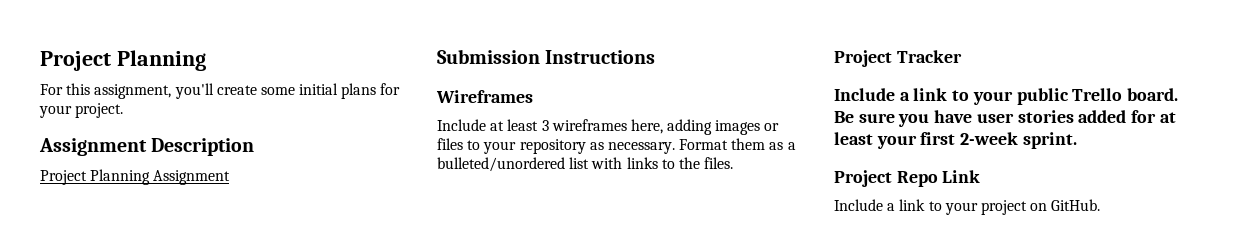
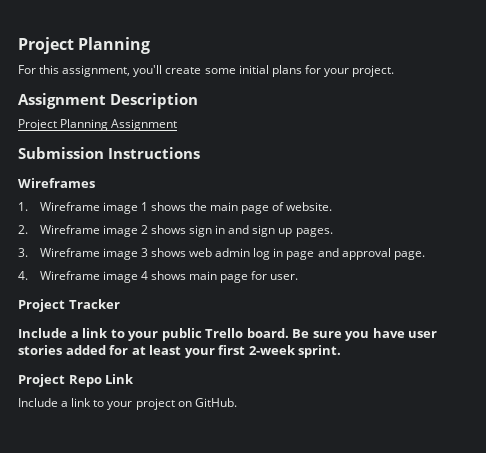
[437,119,780,135] [437,138,796,154] [437,157,734,172] Include at least 3 wireframes here, adding images or files to your repository as necessary. Format them as a bulleted/unordered list with links to the files. -> [18,202,333,214] [18,225,333,237] [18,248,425,260] [18,271,299,283] 1. Wireframe image 1 shows the main page of website. // 2. Wireframe image 2 shows sign in and sign up pages. // 3. Wireframe image 3 shows web admin log in page and approval page. // 4. Wireframe image 4 shows main page for user.

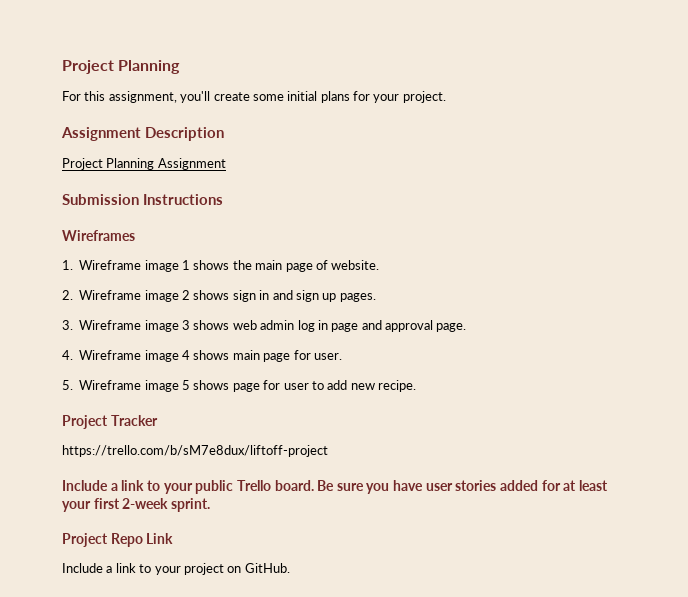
(299, 277) none -> [62,380,416,392] // 5. Wireframe image 5 shows page for user to add new recipe.
(120, 304) none -> [62,445,328,457] // https://trello.com/b/sM7e8dux/liftoff-project

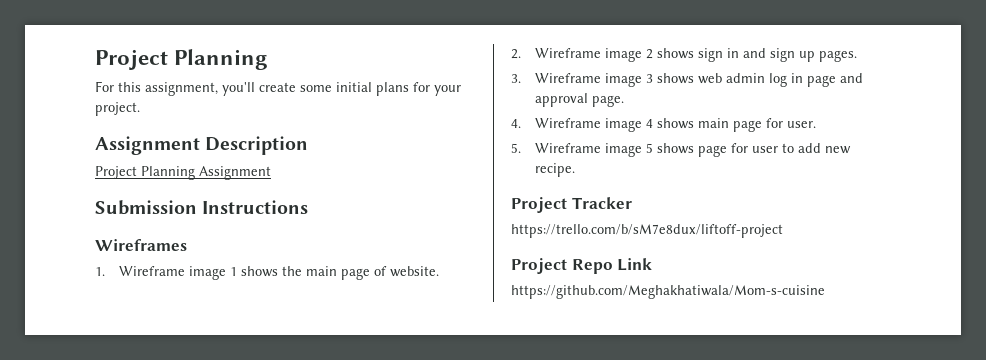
[62,480,608,494] [62,498,210,512] [62,533,174,547] [62,563,290,575] Include a link to your public Trello board. Be sure you have user stories added for at least your first 2-week sprint. // Project Repo Link // Include a link to your project on GitHub. -> [511,258,653,274] [511,285,825,299] Project Repo Link // https://github.com/Meghakhatiwala/Mom-s-cuisine

